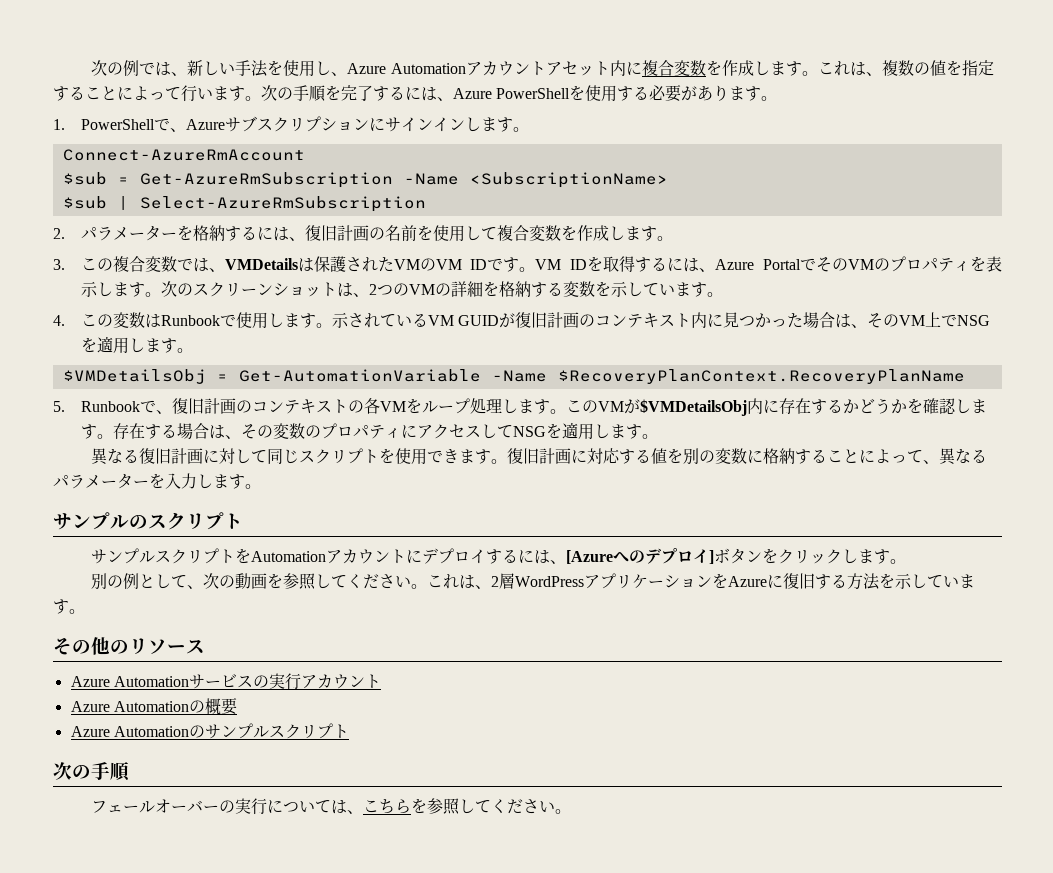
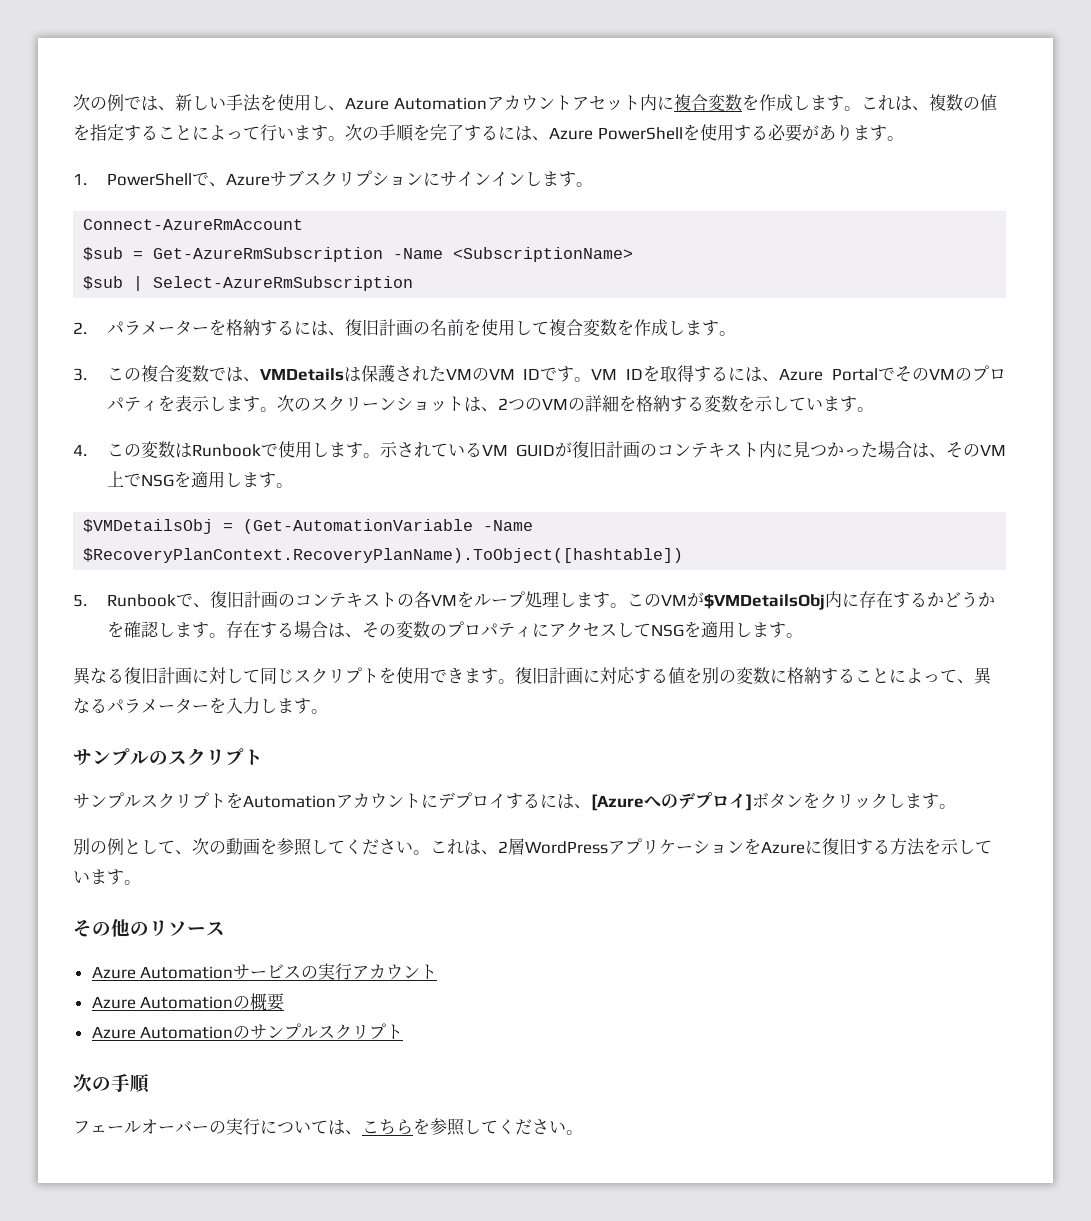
[238,369,965,384] Get-AutomationVariable -Name $RecoveryPlanContext.RecoveryPlanName -> [243,519,534,534] [83,548,684,563] (Get-AutomationVariable -Name $RecoveryPlanContext.RecoveryPlanName).ToObject([hashtable])

